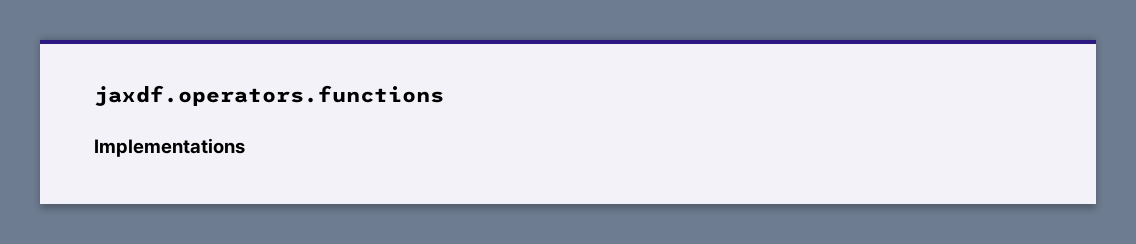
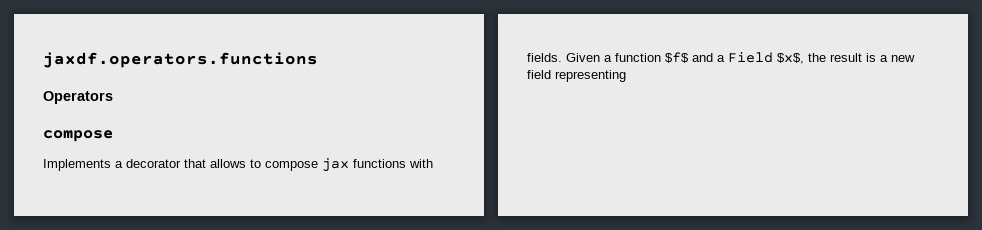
[94,138,245,157] Implementations -> [43,91,113,104] [43,130,113,142] [43,158,433,172] [527,52,915,64] [527,70,626,82] Operators // compose // Implements a decorator that allows to compose jax functions with fields. Given a function $f$ and a Field $x$, the result is a new field representing

